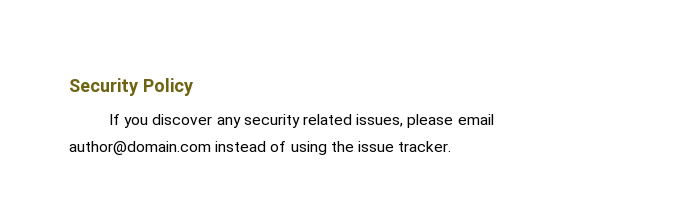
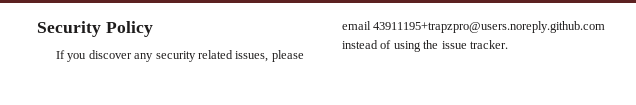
[69,141,211,155] author@domain.com -> [373,21,606,33] 43911195+trapzpro@users.noreply.github.com

